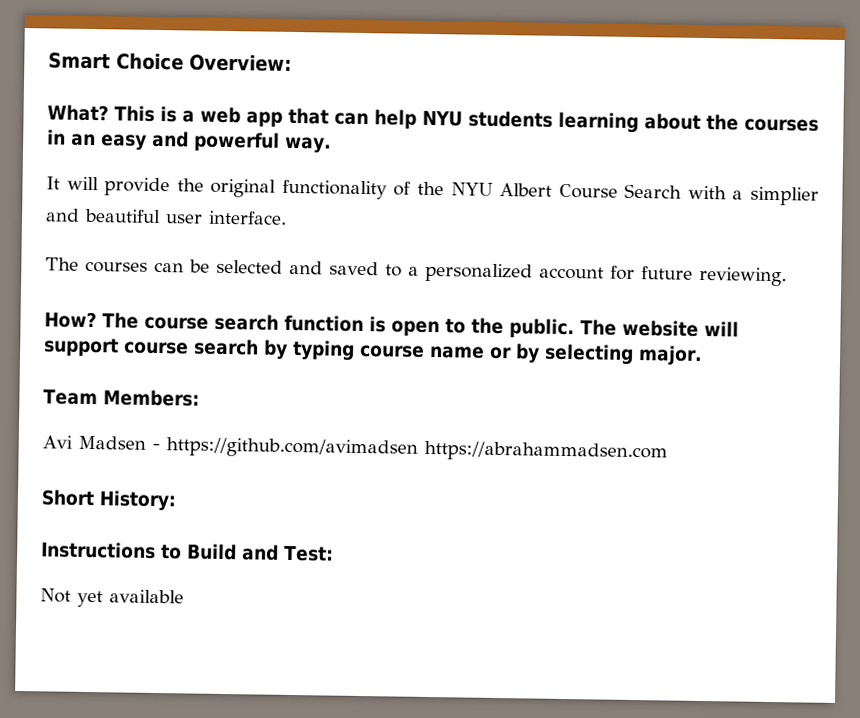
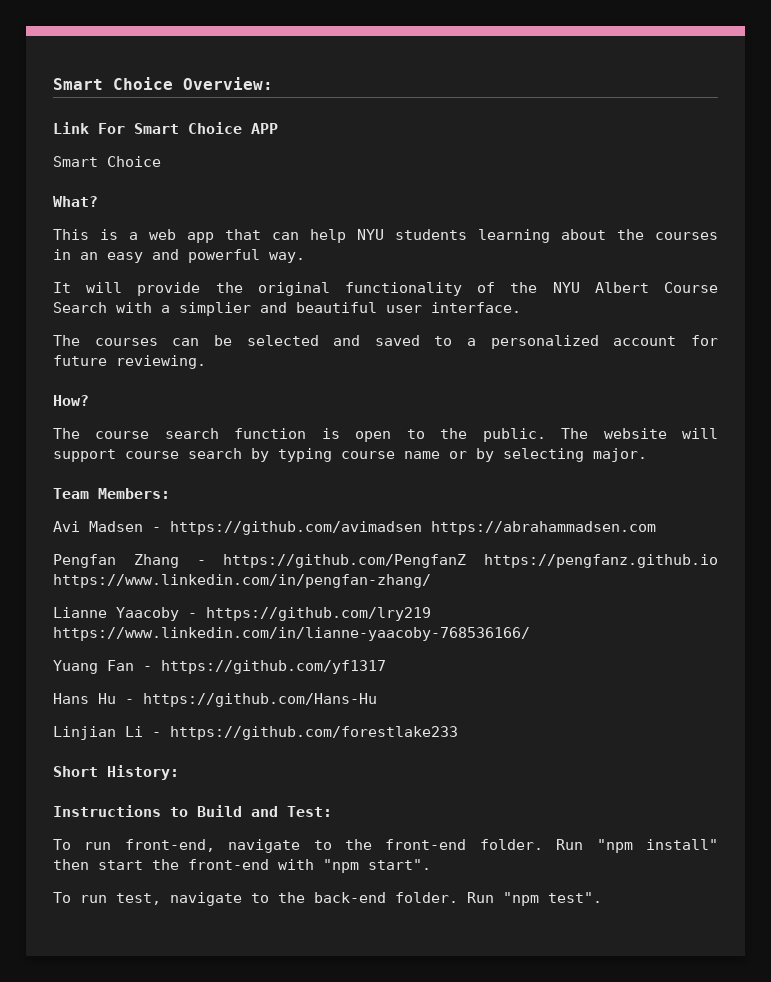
(292, 62) none -> [53,122,278,134] [53,156,161,167] // Link For Smart Choice APP // Smart Choice
(109, 113) none -> (98, 201) //
(97, 320) none -> (89, 400) //
(668, 451) none -> [53,554,718,568] [53,574,431,588] [53,607,431,621] [53,627,530,641] [53,660,386,674] [53,693,377,707] [53,726,458,740] // Pengfan Zhang - https://github.com/PengfanZ https://pengfanz.github.io https://www.linkedin.com/in/pengfan-zhang/ // Lianne Yaacoby - https://github.com/lry219 https://www.linkedin.com/in/lianne-yaacoby-768536166/ // Yuang Fan - https://github.com/yf1317 // Hans Hu - https://github.com/Hans-Hu // Linjian Li - https://github.com/forestlake233
[40,588,184,608] Not yet available -> [53,839,718,853] [53,859,431,873] [53,892,602,906] To run front-end, navigate to the front-end folder. Run "npm install" then start the front-end with "npm start". // To run test, navigate to the back-end folder. Run "npm test".

